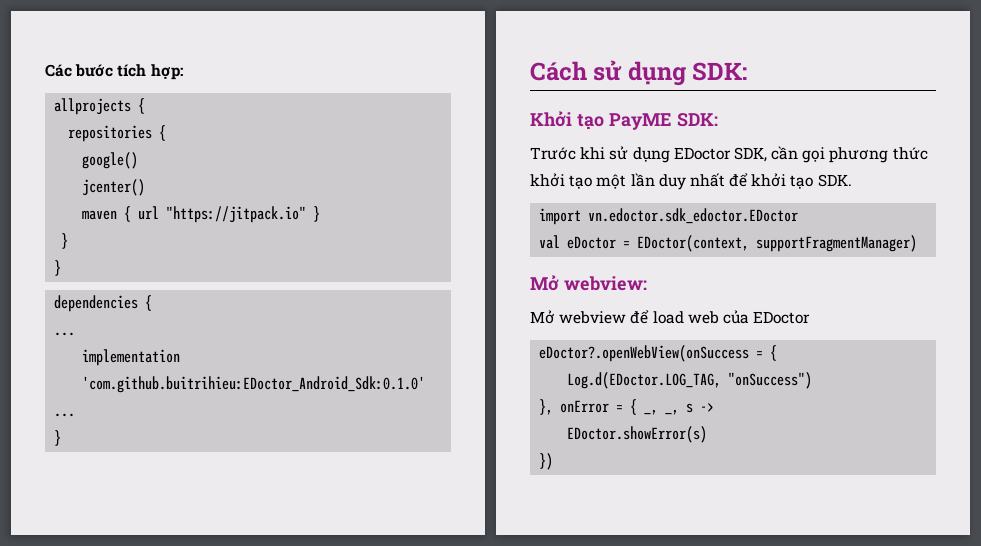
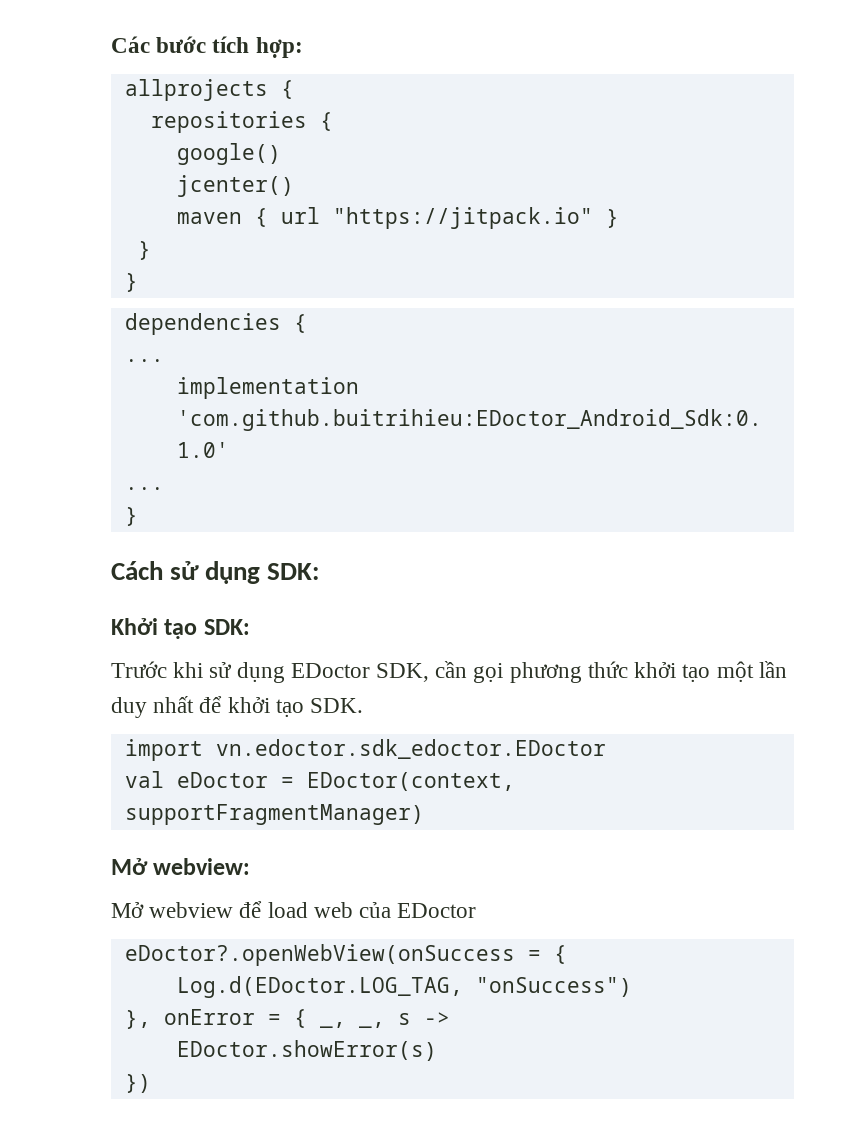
[608,113,672,130] PayME -> (198, 629) none

